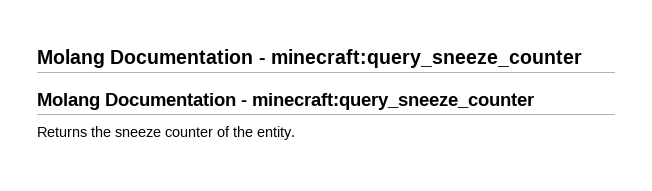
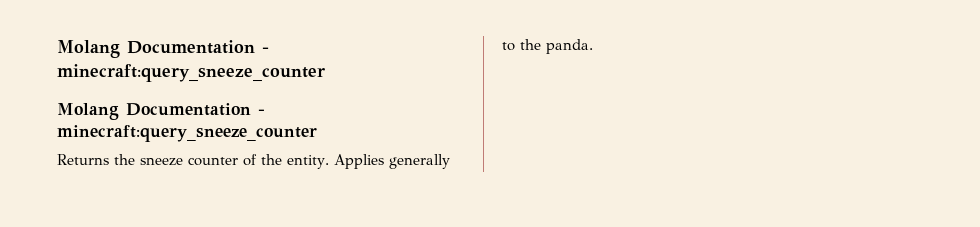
(295, 133) none -> [333,154,450,169] [502,39,593,54] Applies generally to the panda.

